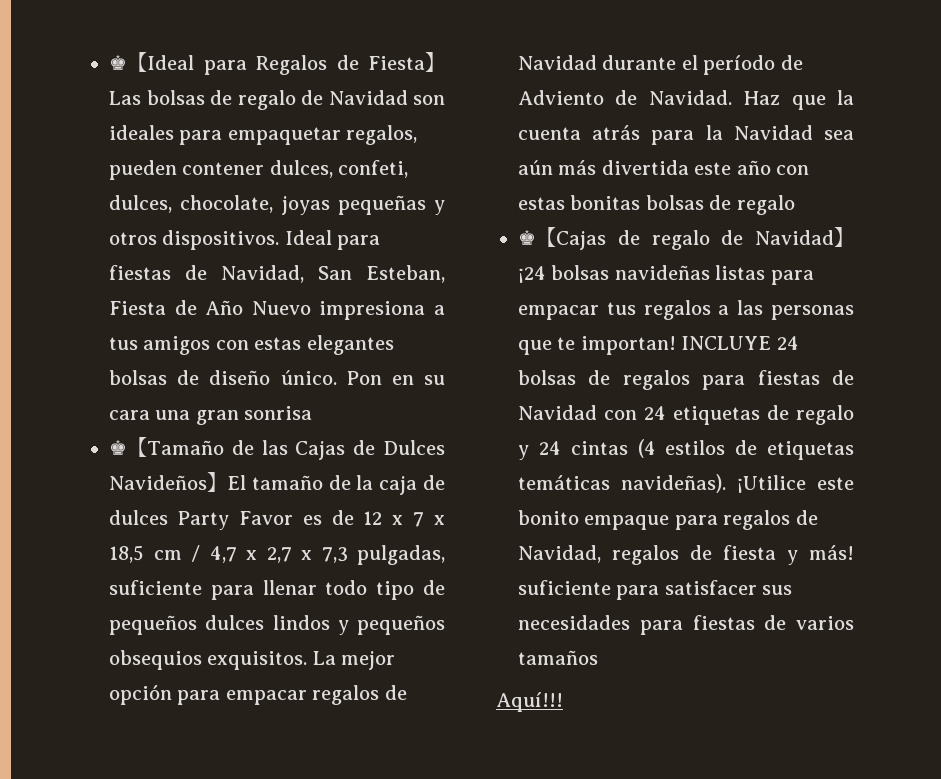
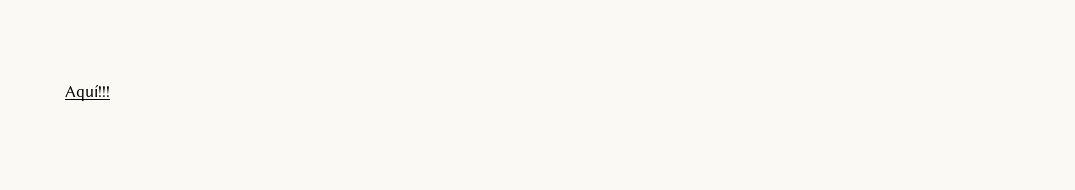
[109,52,445,75] [109,90,445,110] [109,125,418,145] [109,160,409,180] [109,195,445,215] [109,230,381,250] [109,265,445,283] [109,300,445,320] [109,335,394,355] [109,370,446,385] [109,406,313,425] [109,437,445,460] [109,472,446,495] [109,510,445,530] [109,545,445,565] [109,580,446,600] [109,615,445,635] [109,650,396,670] [109,684,407,705] [518,55,803,75] [518,90,854,110] [518,125,854,145] [518,160,809,175] [518,195,795,215] [518,227,854,250] [518,265,814,285] [518,300,854,320] [518,336,799,355] [518,370,854,390] [518,405,854,425] [518,439,854,460] [518,474,854,493] [518,510,818,530] [518,545,854,565] [518,580,793,600] [518,615,854,635] [518,650,598,665] ♚【Ideal para Regalos de Fiesta】Las bolsas de regalo de Navidad son ideales para empaquetar regalos, pueden contener dulces, confeti, dulces, chocolate, joyas pequeñas y otros dispositivos. Ideal para fiestas de Navidad, San Esteban, Fiesta de Año Nuevo impresiona a tus amigos con estas elegantes bolsas de diseño único. Pon en su cara una gran sonrisa // ♚【Tamaño de las Cajas de Dulces Navideños】El tamaño de la caja de dulces Party Favor es de 12 x 7 x 18,5 cm / 4,7 x 2,7 x 7,3 pulgadas, suficiente para llenar todo tipo de pequeños dulces lindos y pequeños obsequios exquisitos. La mejor opción para empacar regalos de Navidad durante el período de Adviento de Navidad. Haz que la cuenta atrás para la Navidad sea aún más divertida este año con estas bonitas bolsas de regalo // ♚【Cajas de regalo de Navidad】¡24 bolsas navideñas listas para empacar tus regalos a las personas que te importan! INCLUYE 24 bolsas de regalos para fiestas de Navidad con 24 etiquetas de regalo y 24 cintas (4 estilos de etiquetas temáticas navideñas). ¡Utilice este bonito empaque para regalos de Navidad, regalos de fiesta y más! suficiente para satisfacer sus necesidades para fiestas de varios tamaños // -> (65, 92) none

